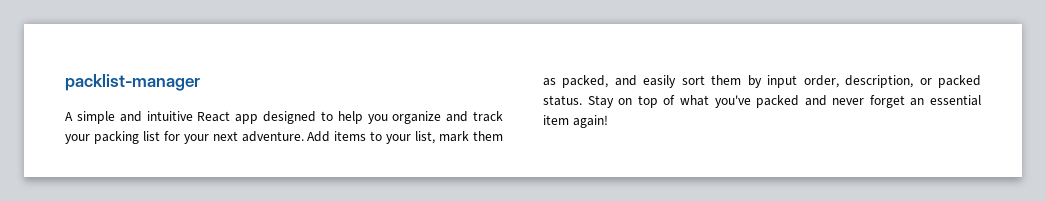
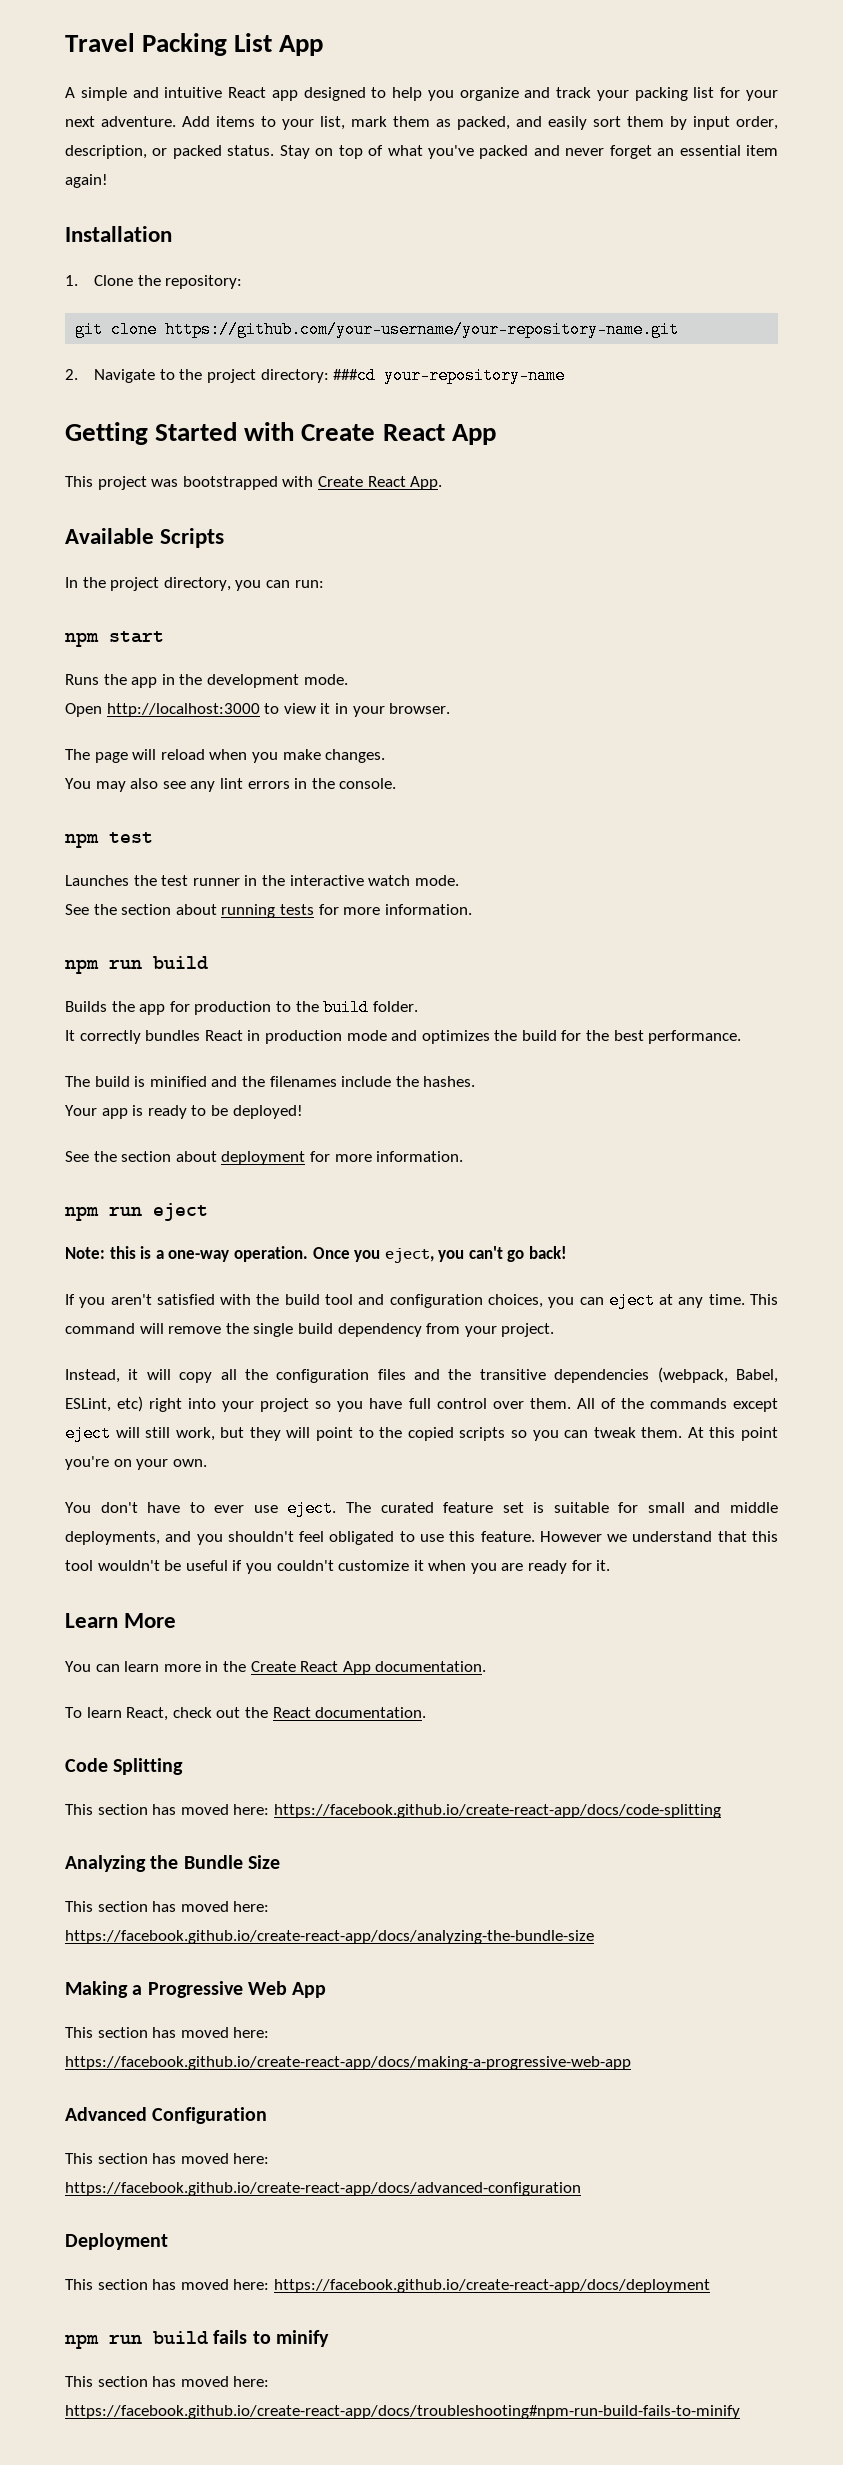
[65,74,200,91] packlist-manager -> [65,33,324,56] Travel Packing List App
(608, 121) none -> [65,226,172,242] [65,275,243,289] [75,321,680,338] [65,367,566,384] [65,422,496,445] [65,476,443,490] [65,528,225,548] [65,577,324,591] [65,631,164,647] [65,674,348,688] [65,703,451,717] [65,749,386,763] [65,778,397,792] [65,832,153,848] [65,875,459,886] [65,904,472,918] [65,956,208,974] [65,999,418,1016] [65,1030,742,1044] [65,1076,476,1087] [65,1105,303,1119] [65,1151,464,1165] [65,1203,208,1221] [65,1246,568,1263] [65,1292,778,1309] [65,1323,555,1337] [65,1367,778,1383] [65,1396,778,1412] [65,1425,778,1442] [65,1456,207,1470] [65,1500,778,1517] [65,1531,779,1545] [65,1560,611,1574] [65,1613,177,1628] [65,1661,487,1675] [65,1707,427,1721] [65,1758,184,1775] [65,1804,721,1818] [65,1855,280,1872] [65,1901,270,1912] [65,1930,594,1944] [65,1981,327,1998] [65,2027,270,2038] [65,2056,631,2070] [65,2107,268,2124] [65,2153,270,2164] [65,2182,581,2196] [65,2233,168,2250] [65,2279,710,2293] [65,2330,329,2349] [65,2376,270,2387] [65,2405,740,2419] // Installation // 1. Clone the repository: // git clone https://github.com/your-username/your-repository-name.git // 2. Navigate to the project directory: ###cd your-repository-name // Getting Started with Create React App // This project was bootstrapped with Create React App. // Available Scripts // In the project directory, you can run: // npm start // Runs the app in the development mode. // Open http://localhost:3000 to view it in your browser. // The page will reload when you make changes. // You may also see any lint errors in the console. // npm test // Launches the test runner in the interactive watch mode. // See the section about running tests for more information. // npm run build // Builds the app for production to the build folder. // It correctly bundles React in production mode and optimizes the build for the best performance. // The build is minified and the filenames include the hashes. // Your app is ready to be deployed! // See the section about deployment for more information. // npm run eject // Note: this is a one-way operation. Once you eject, you can't go back! // If you aren't satisfied with the build tool and configuration choices, you can eject at any time. This command will remove the single build dependency from your project. // Instead, it will copy all the configuration files and the transitive dependencies (webpack, Babel, ESLint, etc) right into your project so you have full control over them. All of the commands except eject will still work, but they will point to the copied scripts so you can tweak them. At this point you're on your own. // You don't have to ever use eject. The curated feature set is suitable for small and middle deployments, and you shouldn't feel obligated to use this feature. However we understand that this tool wouldn't be useful if you couldn't customize it when you are ready for it. // Learn More // You can learn more in the Create React App documentation. // To learn React, check out the React documentation. // Code Splitting // This section has moved here: https://facebook.github.io/create-react-app/docs/code-splitting // Analyzing the Bundle Size // This section has moved here: https://facebook.github.io/create-react-app/docs/analyzing-the-bundle-size // Making a Progressive Web App // This section has moved here: https://facebook.github.io/create-react-app/docs/making-a-progressive-web-app // Advanced Configuration // This section has moved here: https://facebook.github.io/create-react-app/docs/advanced-configuration // Deployment // This section has moved here: https://facebook.github.io/create-react-app/docs/deployment // npm run build fails to minify // This section has moved here: https://facebook.github.io/create-react-app/docs/troubleshooting#npm-run-build-fails-to-minify

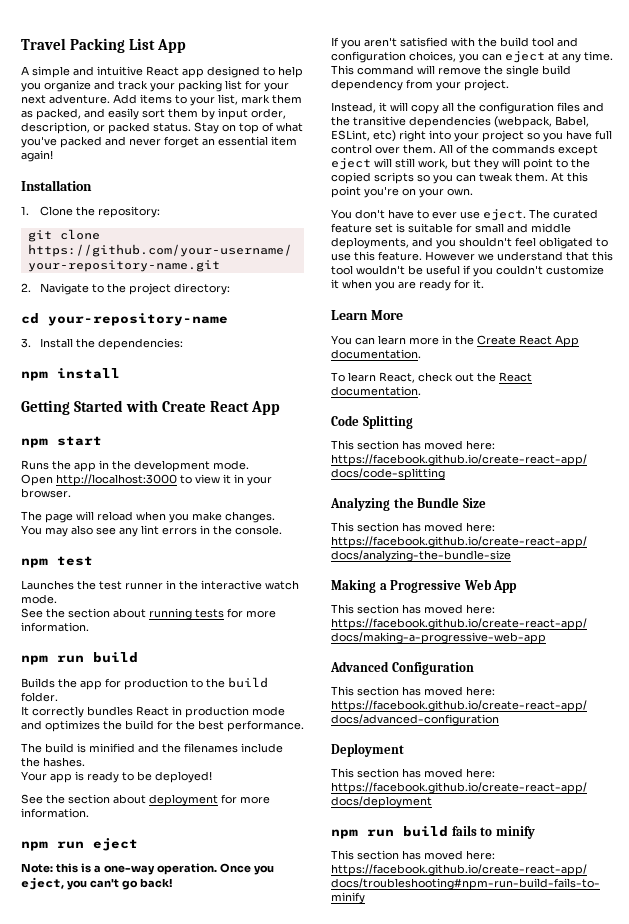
[333,367,377,384] ###cd -> [21,313,39,324] // cd
(566, 375) none -> [21,338,183,350] [21,368,120,381] // 3. Install the dependencies: // npm install
[65,476,443,490] [65,528,225,548] [65,577,324,591] // This project was bootstrapped with Create React App. // Available Scripts // In the project directory, you can run: -> (281, 408) none

